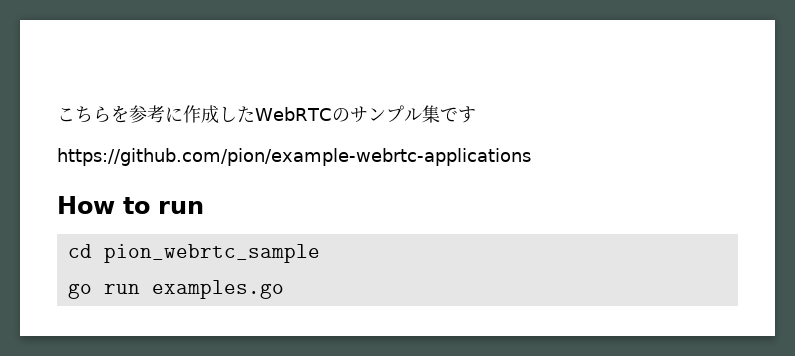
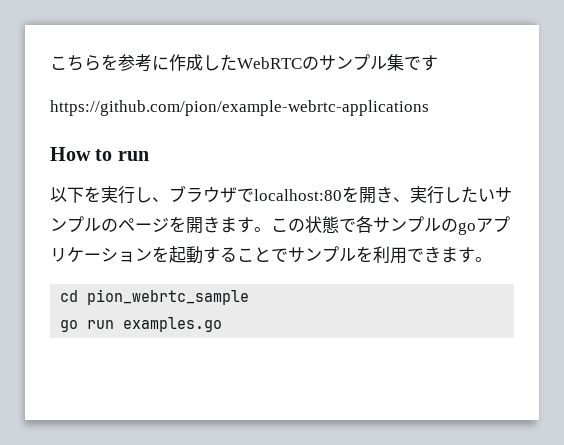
(204, 207) none -> [50,185,512,204] [50,216,510,235] [50,246,492,264] // 以下を実行し、ブラウザでlocalhost:80を開き、実行したいサンプルのページを開きます。この状態で各サンプルのgoアプリケーションを起動することでサンプルを利用できます。

